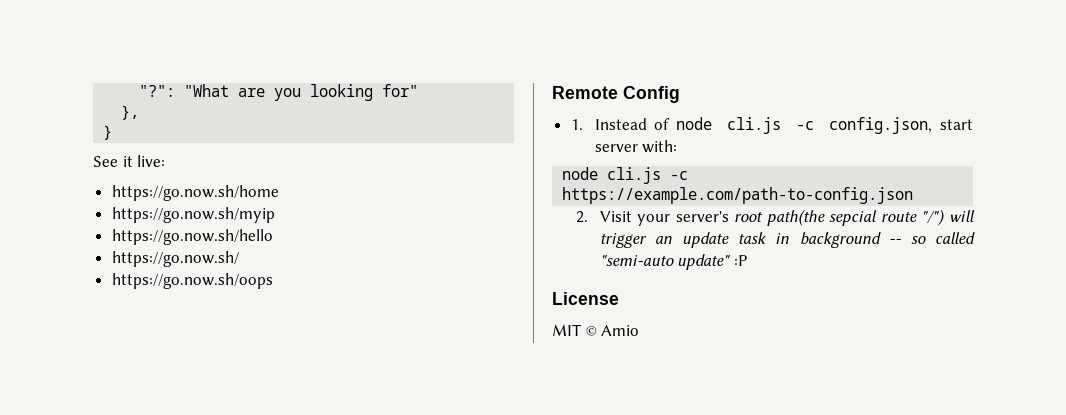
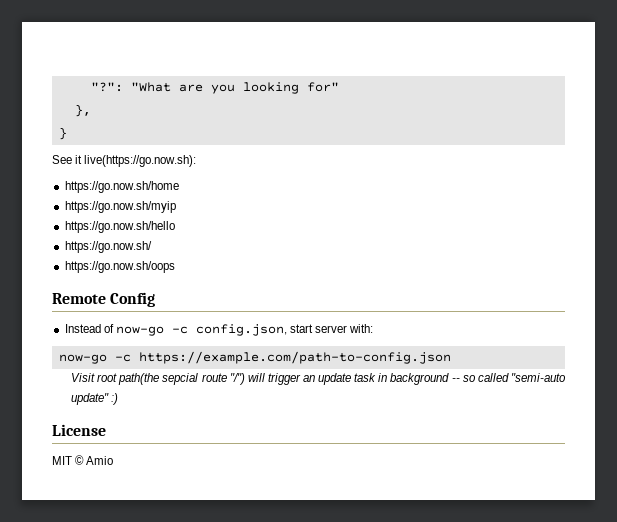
[137,155,166,167] live: -> [84,155,197,167] live(https://go.now.sh):
[570,119,583,130] 1. -> (156, 299) none
[676,117,782,134] node cli.js -> [115,326,164,336] now-go
[562,167,662,184] node cli.js -> [58,354,107,364] now-go
[575,211,729,226] 2. Visit your server's -> [71,373,96,382] Visit
[734,255,749,266] :P -> [111,393,119,405] :)

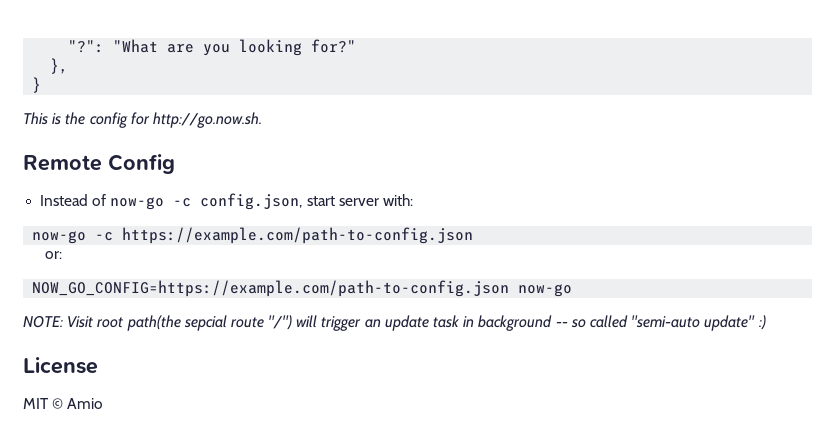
[306,82,339,92] for" -> [311,39,357,53] for?"
[52,155,197,167] [64,181,179,193] [64,201,176,213] [64,221,175,233] [64,241,152,253] [64,261,175,273] See it live(https://go.now.sh): // https://go.now.sh/home // https://go.now.sh/myip // https://go.now.sh/hello // https://go.now.sh/ // https://go.now.sh/oops -> [23,112,262,128] This is the config for http://go.now.sh.
(451, 357) none -> [44,251,62,259] [32,280,573,297] [23,315,63,328] or: // NOW_GO_CONFIG=https://example.com/path-to-config.json now-go // NOTE:

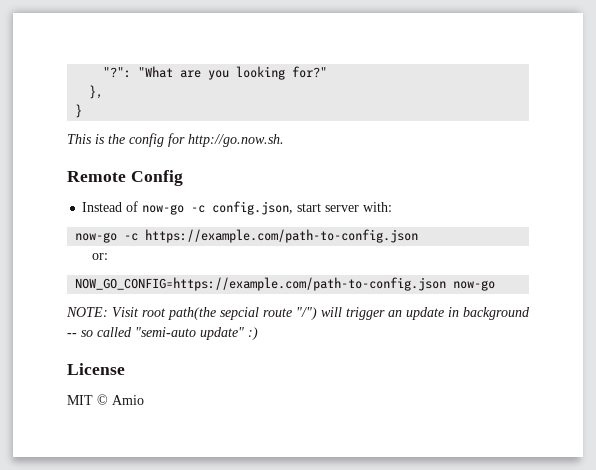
[433,315,460,328] task -> (444, 313) none

